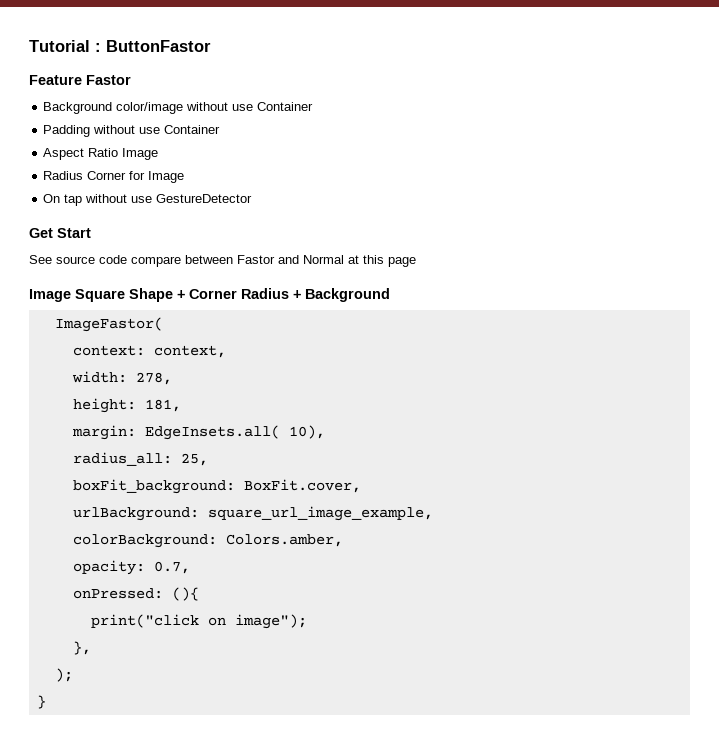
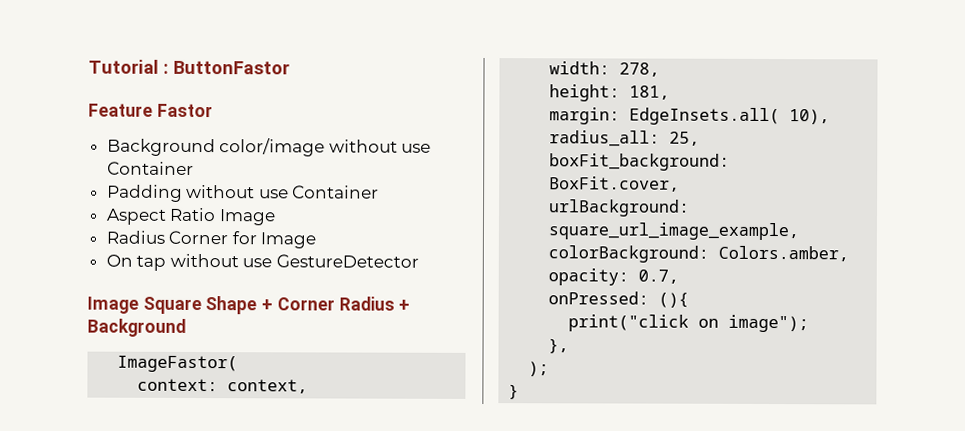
[29,228,91,238] [29,255,416,267] // Get Start // See source code compare between Fastor and Normal at this page -> (420, 261) none

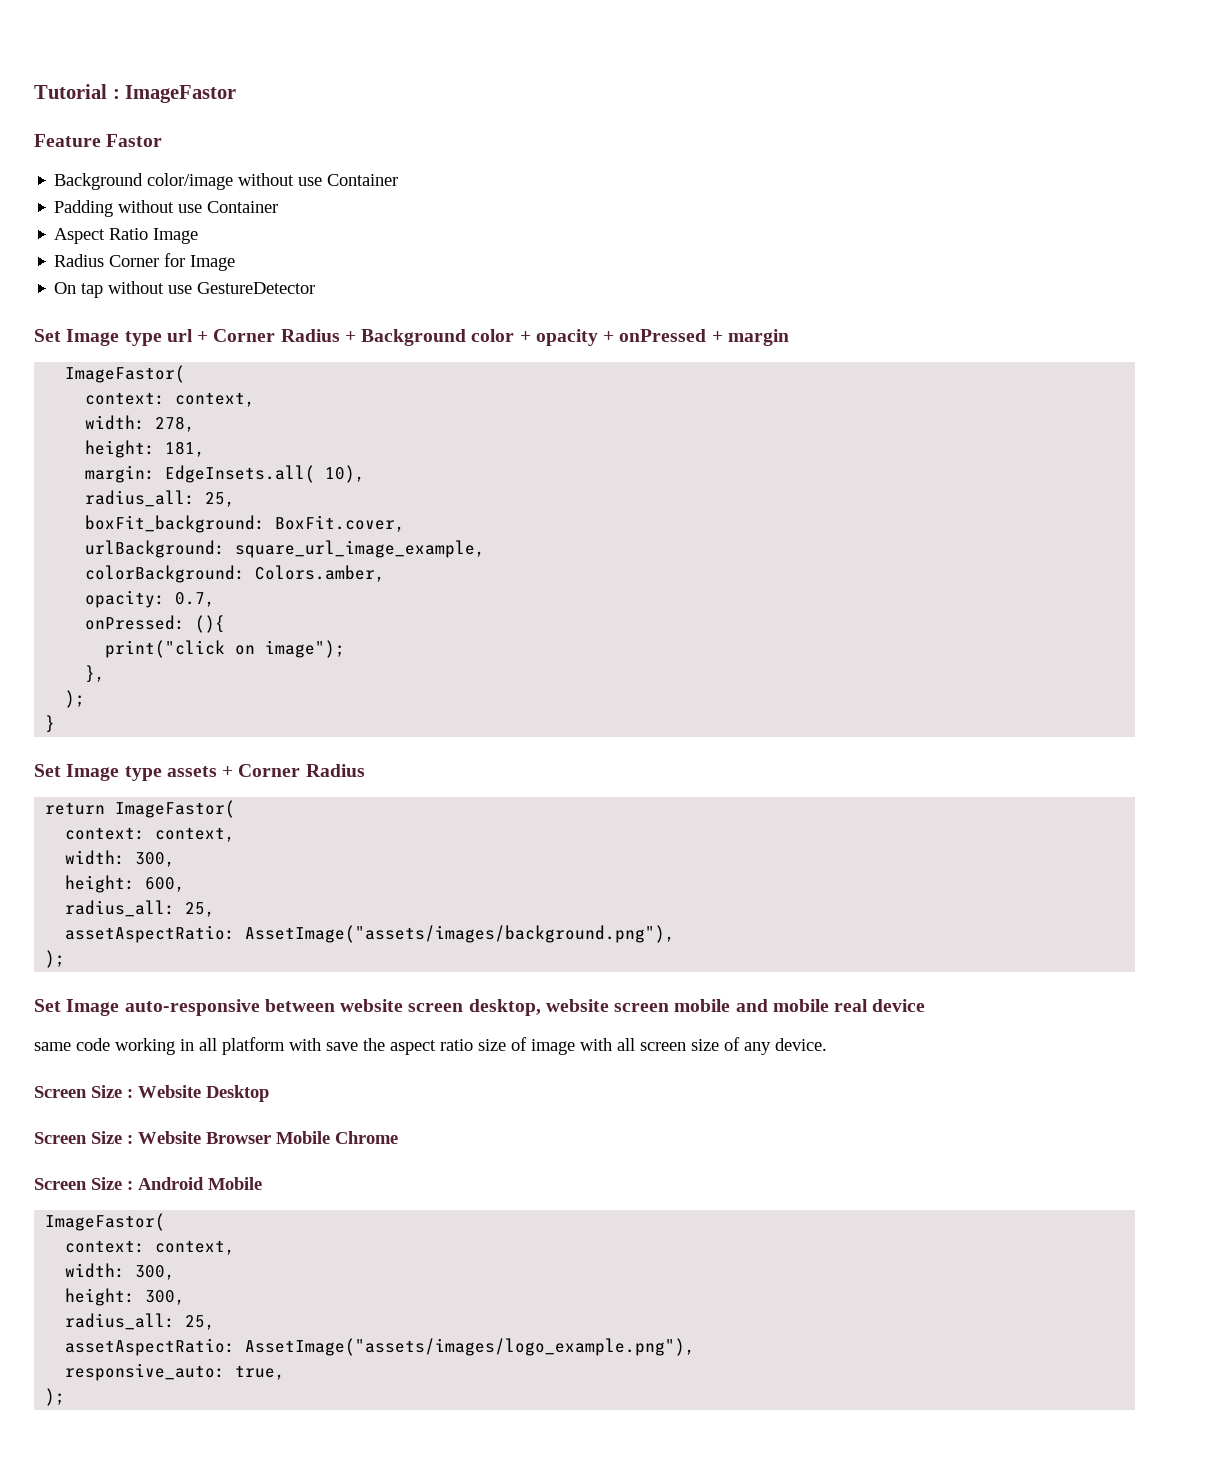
[173,60,290,75] ButtonFastor -> [125,85,237,103] ImageFastor
[87,296,258,315] Image Square Shape -> [34,329,193,346] Set Image type url
(186, 327) none -> [471,329,789,346] color + opacity + onPressed + margin
(520, 392) none -> [34,764,365,781] [45,800,236,818] [65,827,236,842] [65,850,176,867] [65,875,186,893] [65,900,216,917] [65,925,676,943] [45,950,66,968] [34,999,926,1016] [34,1037,827,1055] [34,1085,269,1102] [34,1131,398,1144] [34,1177,262,1190] [45,1213,166,1231] [65,1240,236,1255] [65,1263,176,1280] [65,1288,186,1306] [65,1313,216,1330] [65,1338,696,1356] [65,1363,286,1381] [45,1388,66,1406] // Set Image type assets + Corner Radius // return ImageFastor( // context: context, // width: 300, // height: 600, // radius_all: 25, // assetAspectRatio: AssetImage("assets/images/background.png"), // ); // Set Image auto-responsive between website screen desktop, website screen mobile and mobile real device // same code working in all platform with save the aspect ratio size of image with all screen size of any device. // Screen Size : Website Desktop // Screen Size : Website Browser Mobile Chrome // Screen Size : Android Mobile // ImageFastor( // context: context, // width: 300, // height: 300, // radius_all: 25, // assetAspectRatio: AssetImage("assets/images/logo_example.png"), // responsive_auto: true, // );

